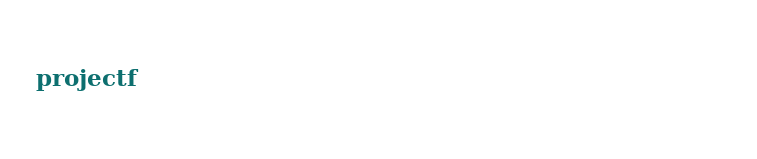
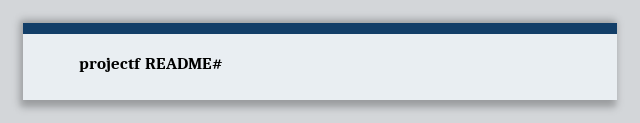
(139, 80) none -> [144,58,223,69] README#

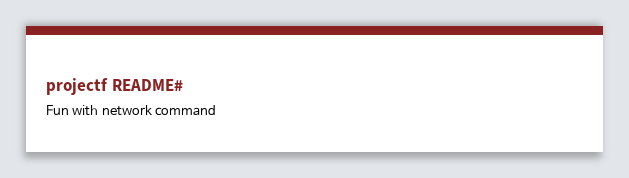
(223, 63) none -> [46,105,217,116] // Fun with network command

